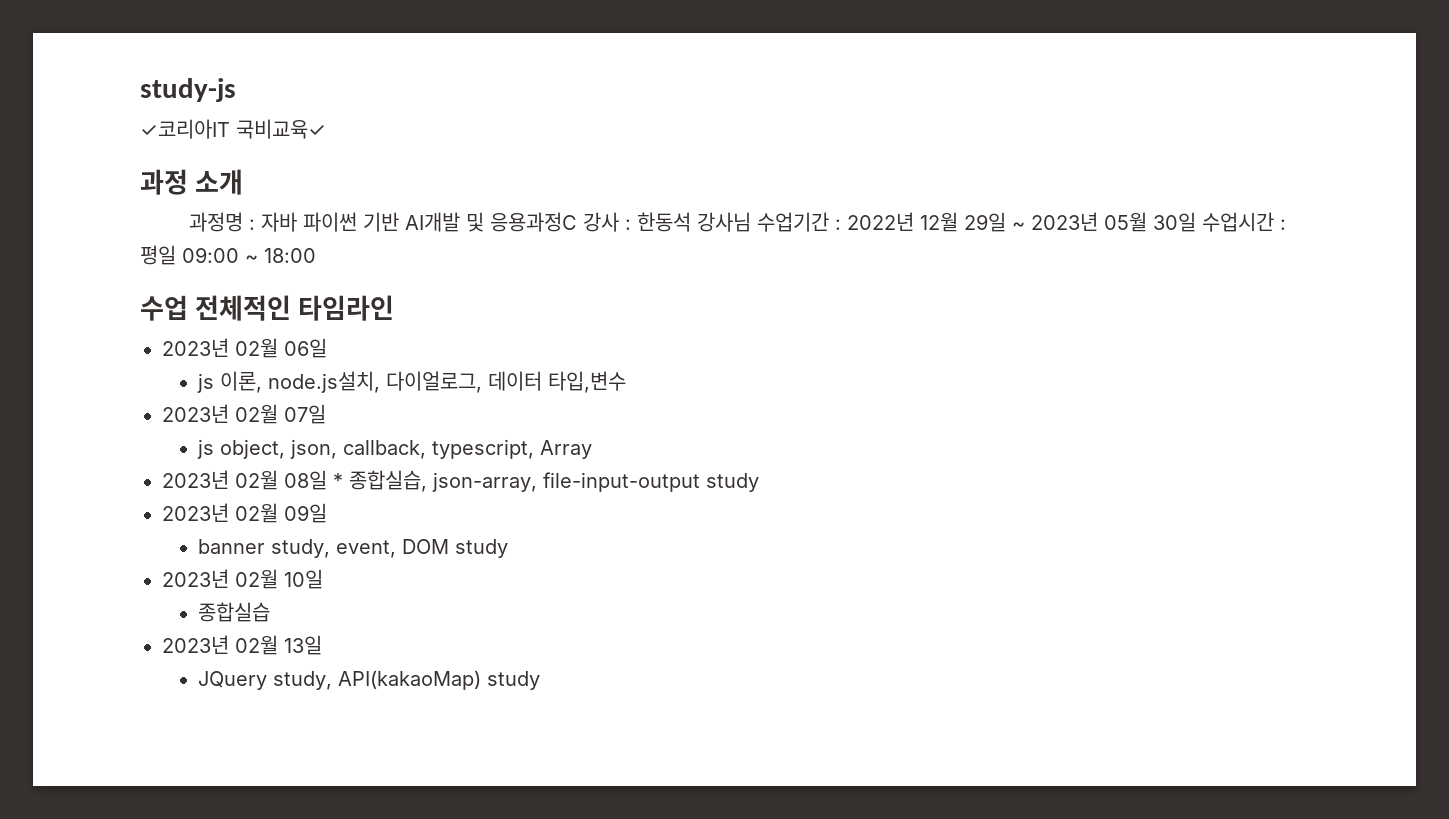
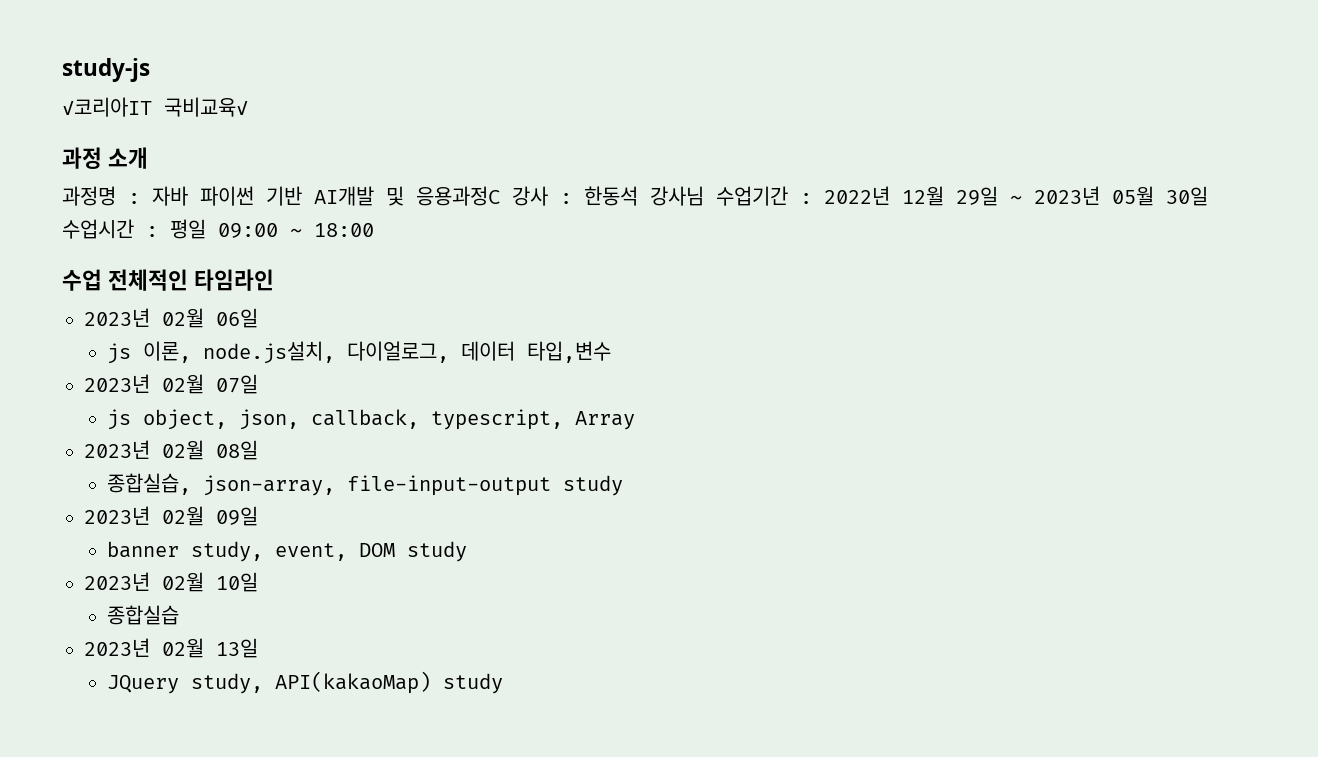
[333,473,343,488] * -> (258, 450) //

